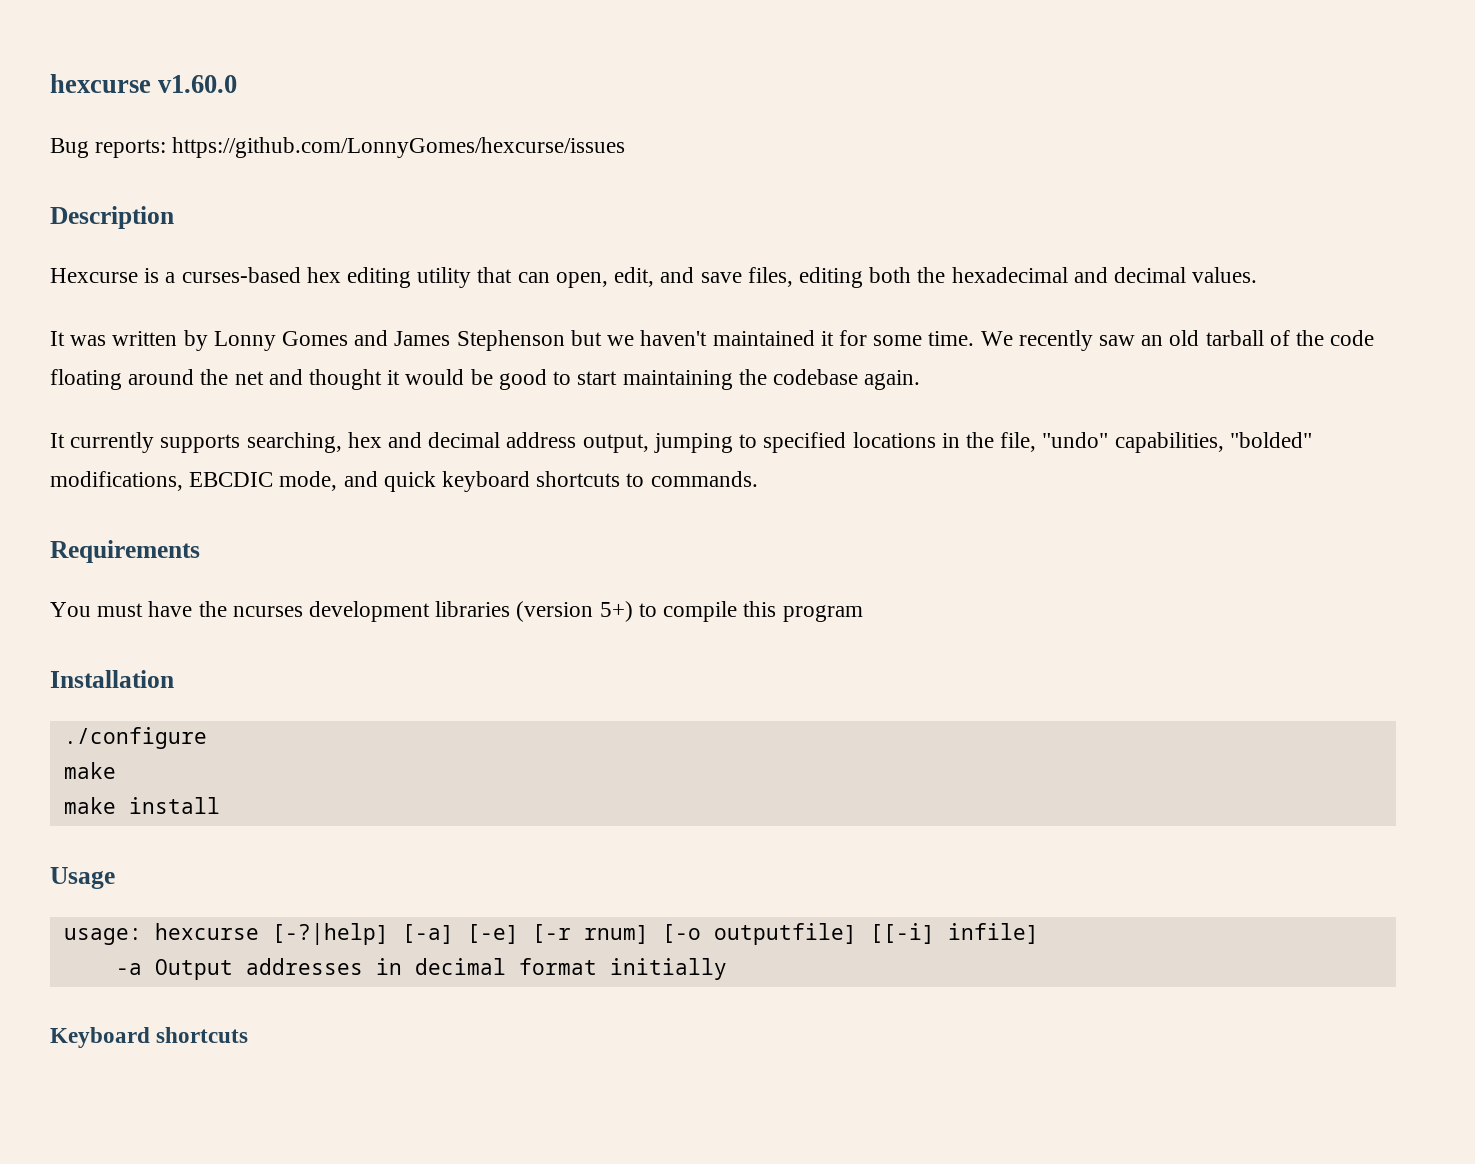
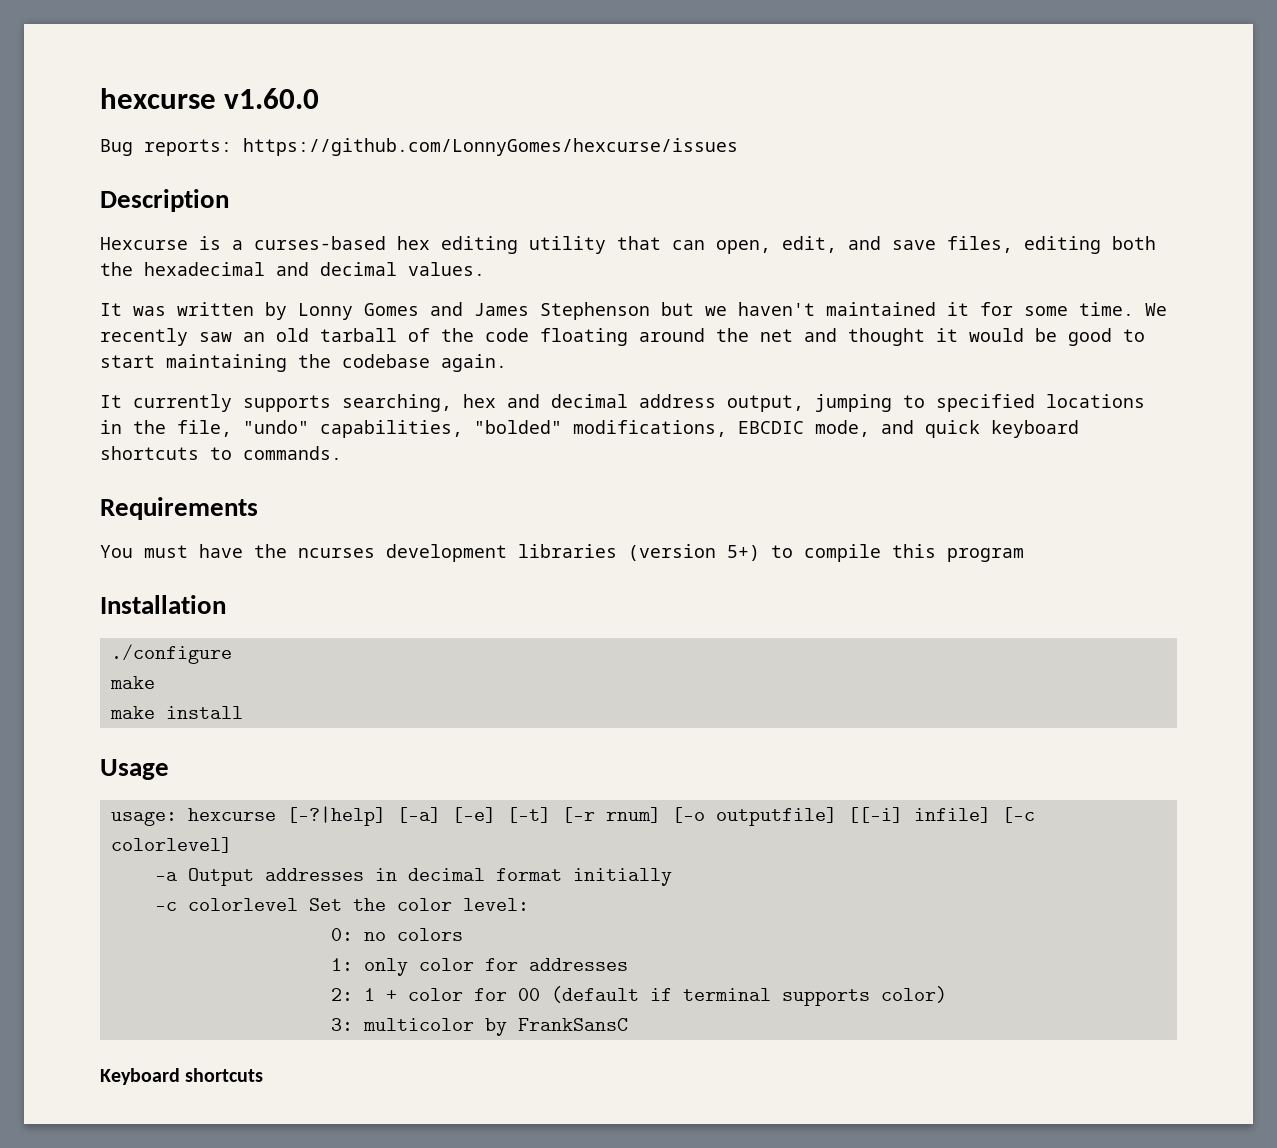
(519, 934) none -> [506,807,551,823] [-t]
(1039, 933) none -> [1001,807,1035,823] [110,837,232,853] [-c colorlevel]
(727, 969) none -> [154,898,529,911] [330,928,463,941] [330,958,628,976] [330,986,947,1006] [330,1018,628,1036] // -c colorlevel Set the color level: // 0: no colors // 1: only color for addresses // 2: 1 + color for 00 (default if terminal supports color) // 3: multicolor by FrankSansC

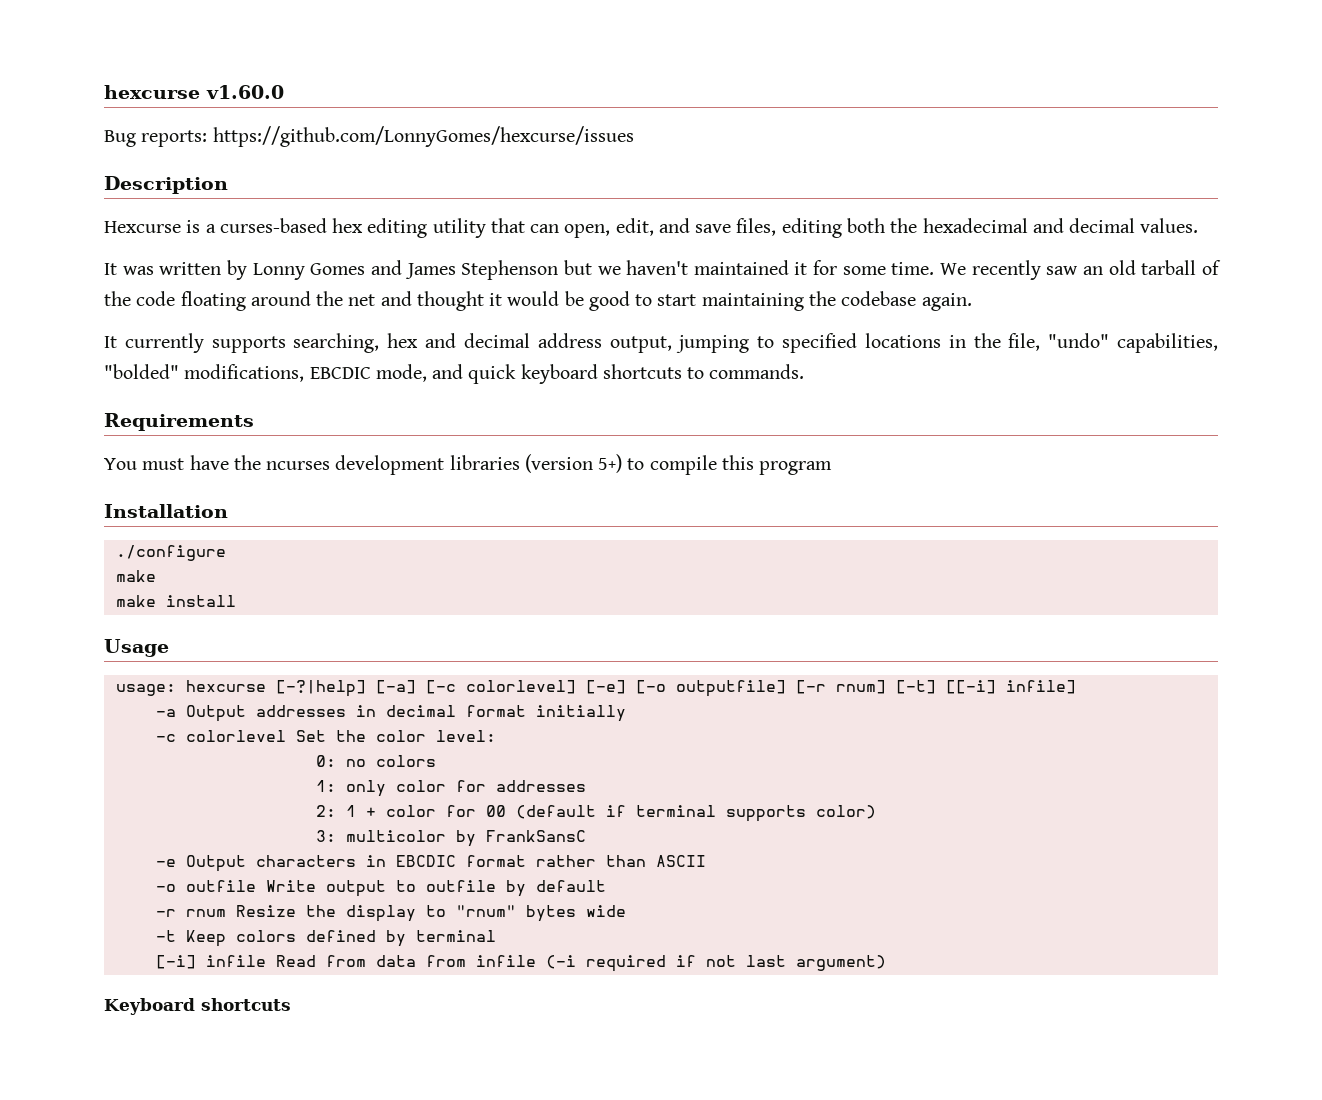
[451,807,837,826] [-e] [-t] [-r rnum] [-o outputfile] -> [425,680,936,697] [-c colorlevel] [-e] [-o outputfile] [-r rnum] [-t]
[1001,807,1035,823] [110,837,232,853] [-c colorlevel] -> (1076, 687) none
(628, 1024) none -> [155,855,706,872] [155,880,606,897] [155,905,626,922] [155,930,496,947] [155,955,886,972] // -e Output characters in EBCDIC format rather than ASCII // -o outfile Write output to outfile by default // -r rnum Resize the display to "rnum" bytes wide // -t Keep colors defined by terminal // [-i] infile Read from data from infile (-i required if not last argument)

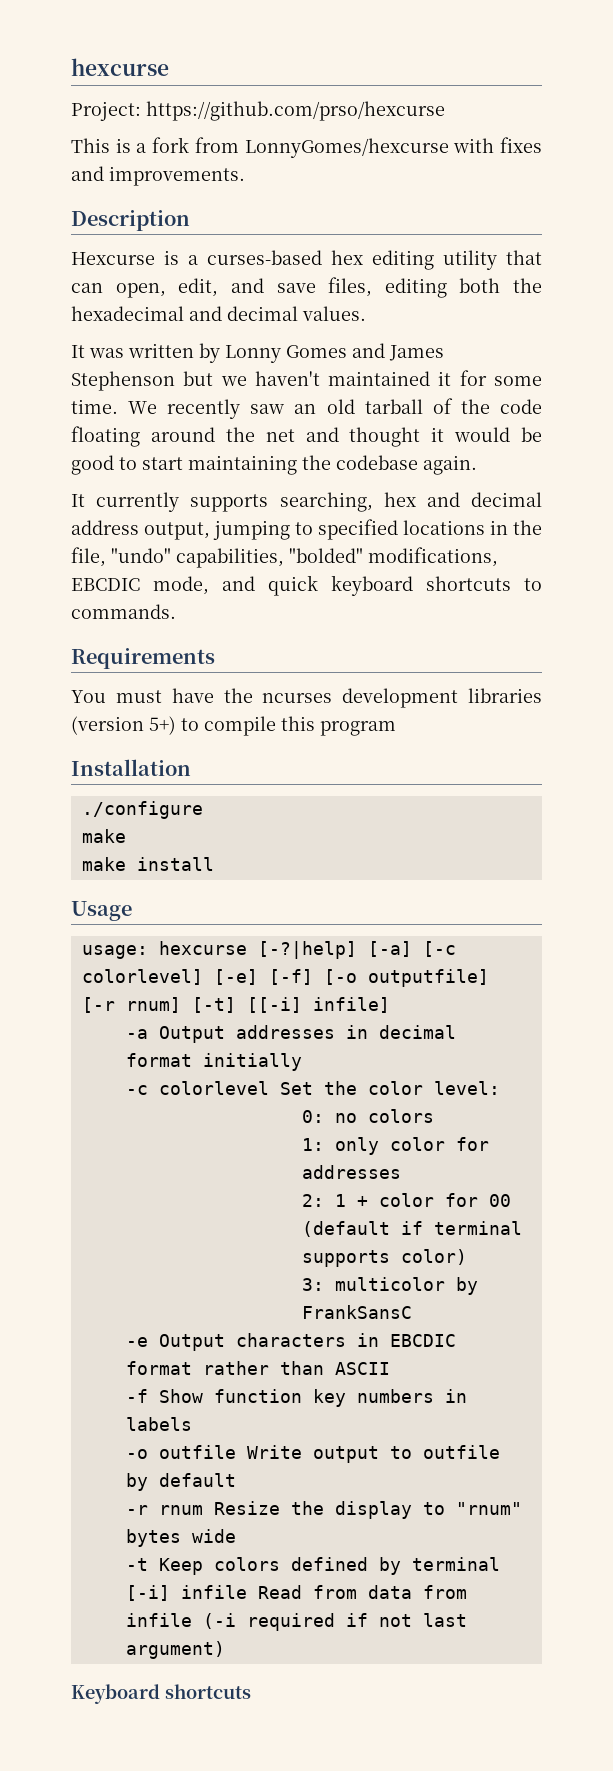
[104,85,284,99] [104,126,634,147] hexcurse v1.60.0 // Bug reports: https://github.com/LonnyGomes/hexcurse/issues -> [71,58,169,76] [71,101,445,121] [71,137,542,158] [71,166,245,186] hexcurse // Project: https://github.com/prso/hexcurse // This is a fork from LonnyGomes/hexcurse with fixes and improvements.
(626, 687) none -> [268,969,313,985] [-f]
(706, 861) none -> [125,1389,467,1407] [125,1417,192,1431] // -f Show function key numbers in labels

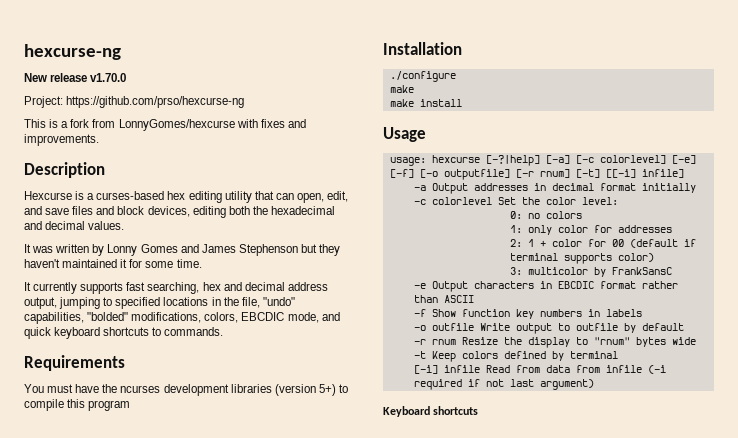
[71,58,169,76] hexcurse -> [24,44,121,60] [24,73,127,82] hexcurse-ng // New release v1.70.0
[146,101,445,121] https://github.com/prso/hexcurse -> [66,96,245,108] https://github.com/prso/hexcurse-ng
[328,277,373,297] files, -> [72,206,190,217] files and block devices,
[220,376,247,386] we -> [319,244,341,256] they
[128,398,542,419] [71,426,542,447] [71,455,477,475] We recently saw an old tarball of the code floating around the net and thought it would be good to start maintaining the codebase again. -> (202, 263) none
(269, 503) none -> [126,282,146,291] fast
(498, 557) none -> [204,312,239,323] colors,

